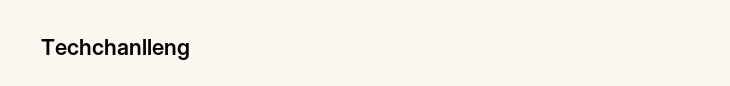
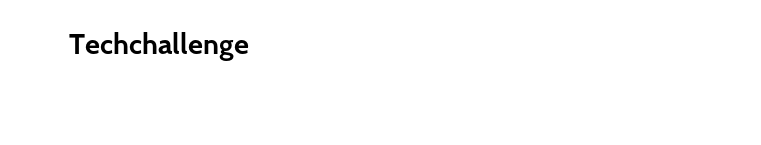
[41,39,190,60] Techchanlleng -> [69,32,249,61] Techchallenge

